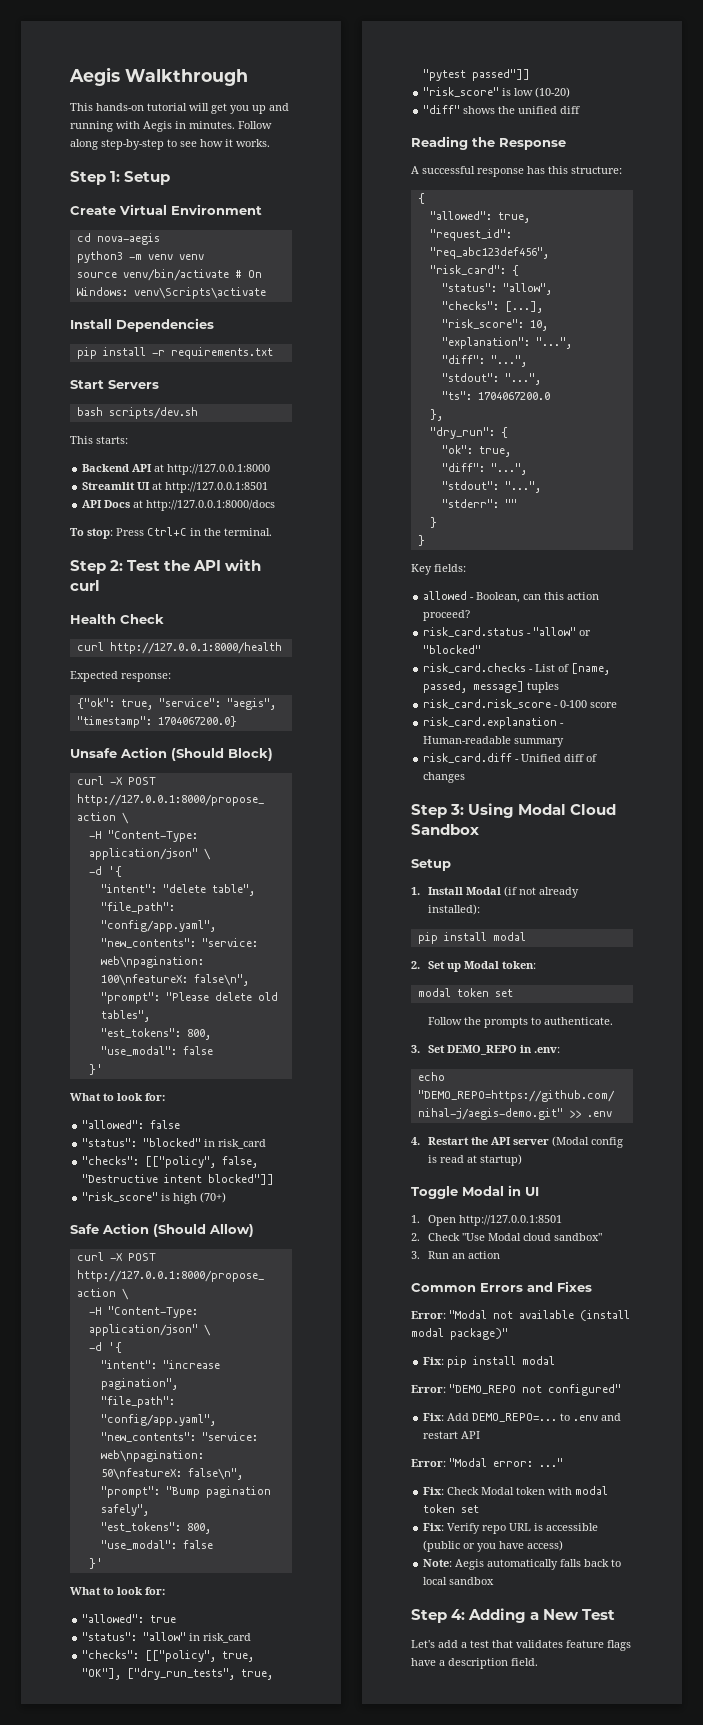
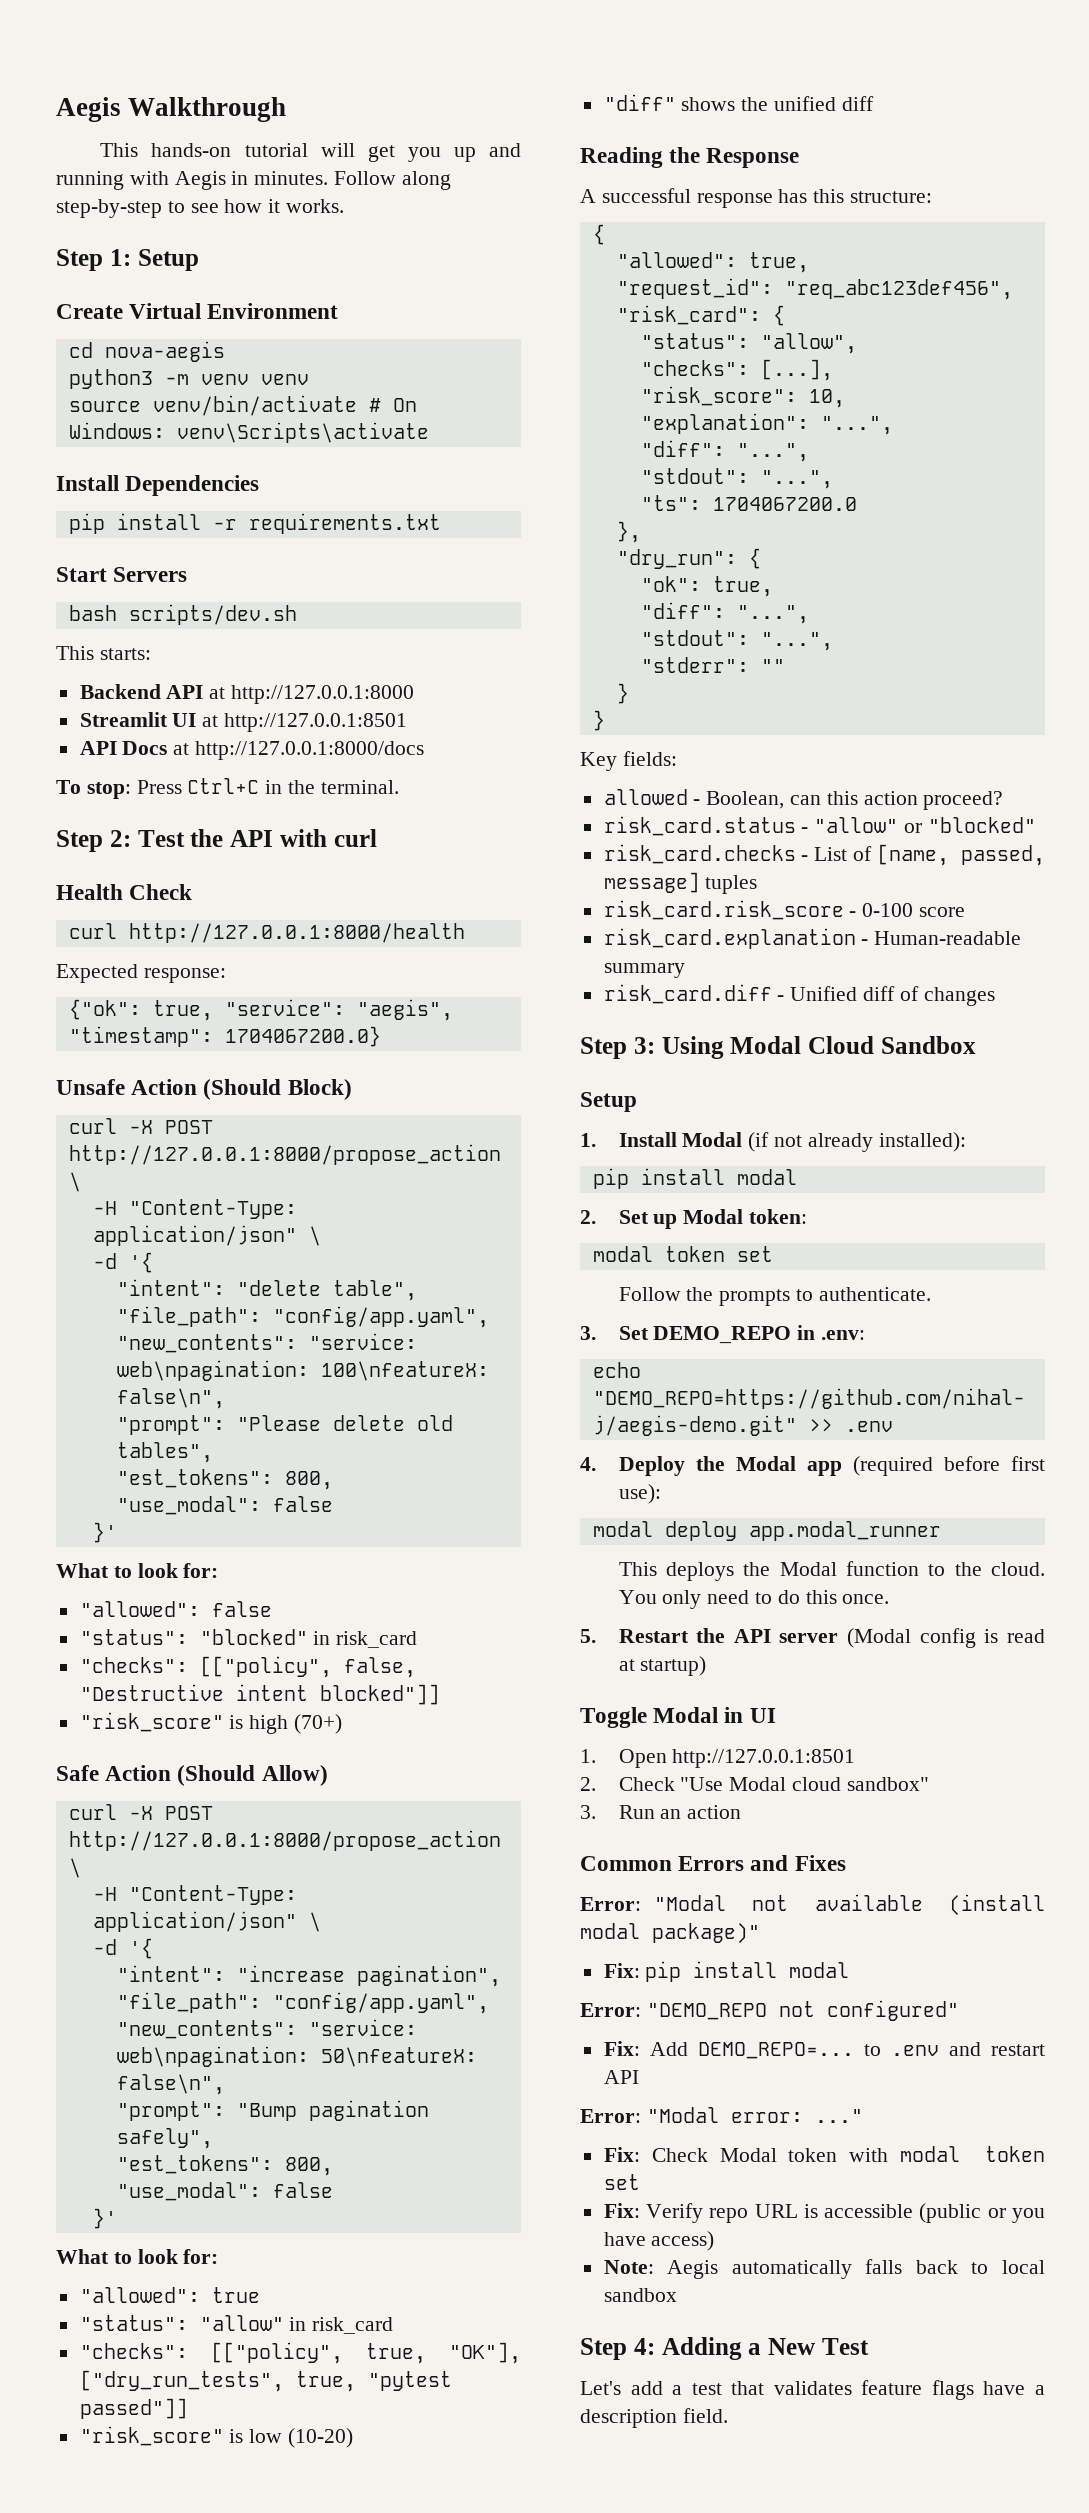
(420, 1141) none -> [618,1456,1045,1476] [618,1484,661,1504] [592,1521,941,1541] [618,1561,1045,1581] [618,1590,890,1609] [580,1629,596,1643] Deploy the Modal app (required before first use): // modal deploy app.modal_runner // This deploys the Modal function to the cloud. You only need to do this once. // 5.

